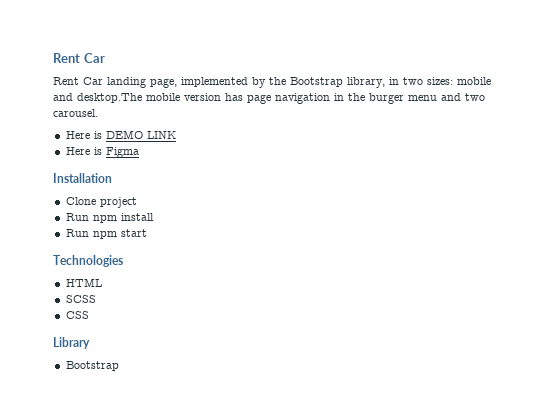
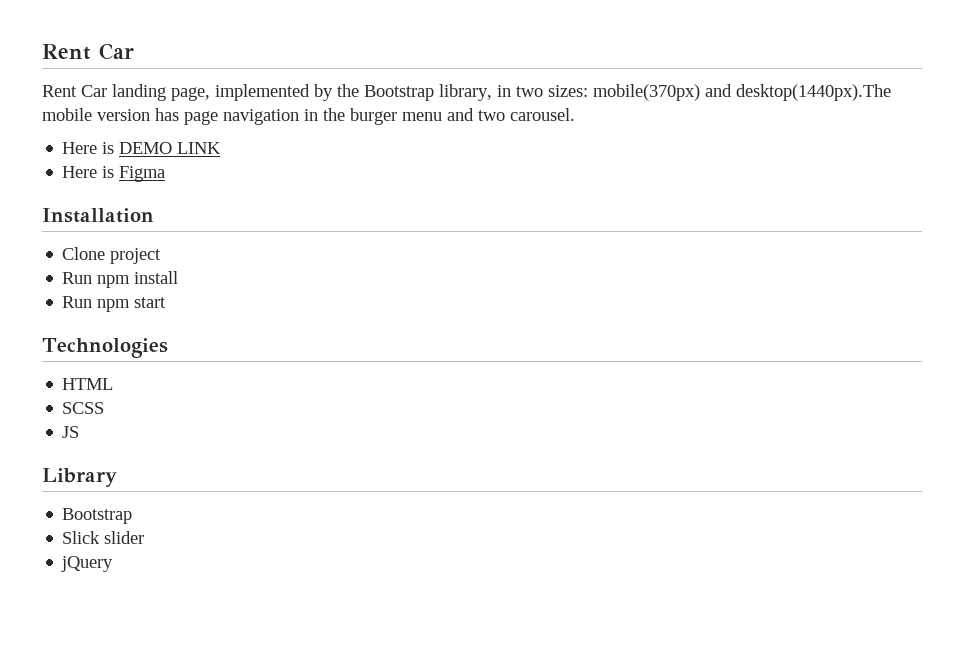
[457,77,491,85] [53,93,142,103] mobile and desktop.The -> [593,84,891,101] mobile(370px) and desktop(1440px).The
[65,311,89,319] CSS -> [62,426,80,438] JS
(119, 366) none -> [62,531,145,544] [61,556,114,572] // Slick slider // jQuery

